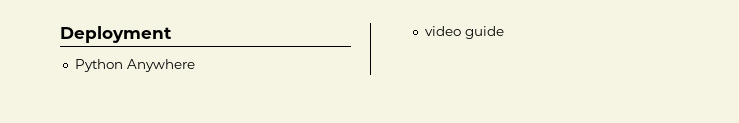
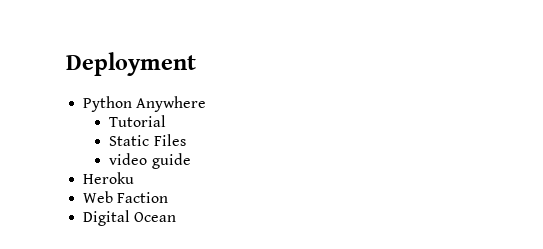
(195, 65) none -> [109,115,167,127] [109,134,186,146] // Tutorial // Static Files
(504, 32) none -> [83,172,135,184] [83,191,169,203] [83,210,177,226] // Heroku // Web Faction // Digital Ocean

